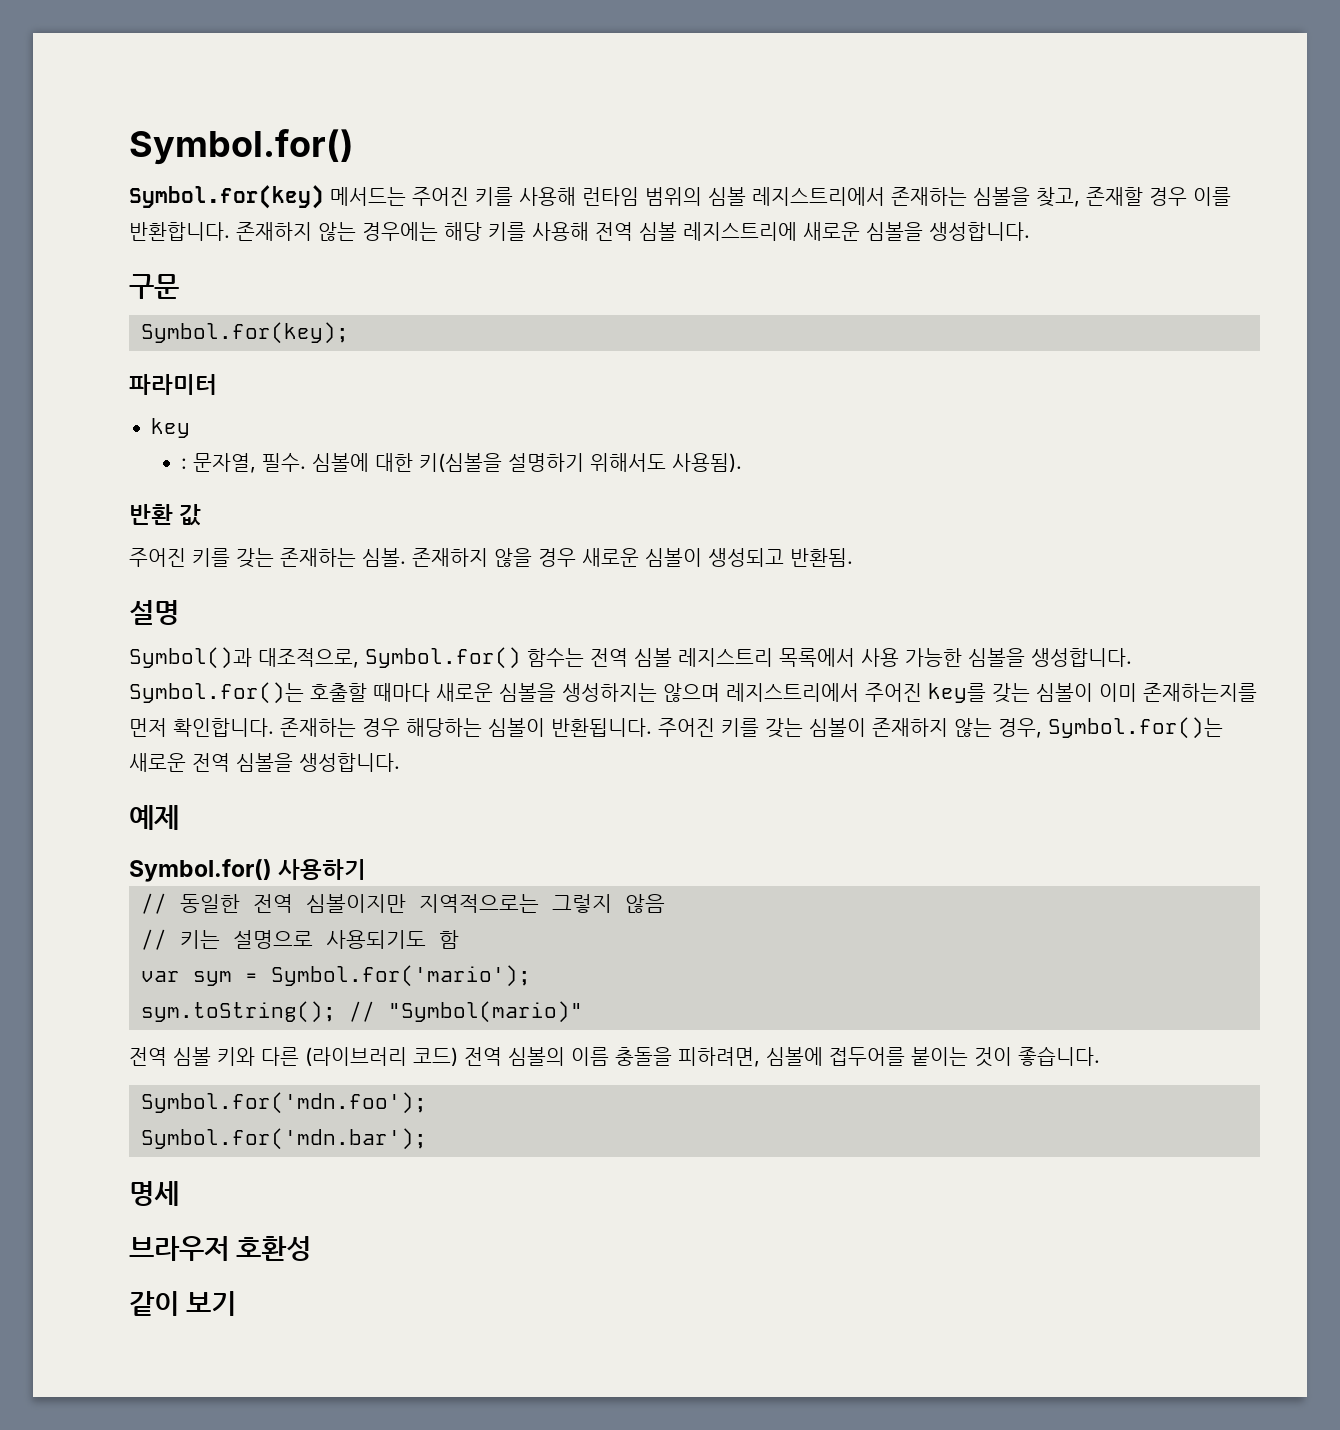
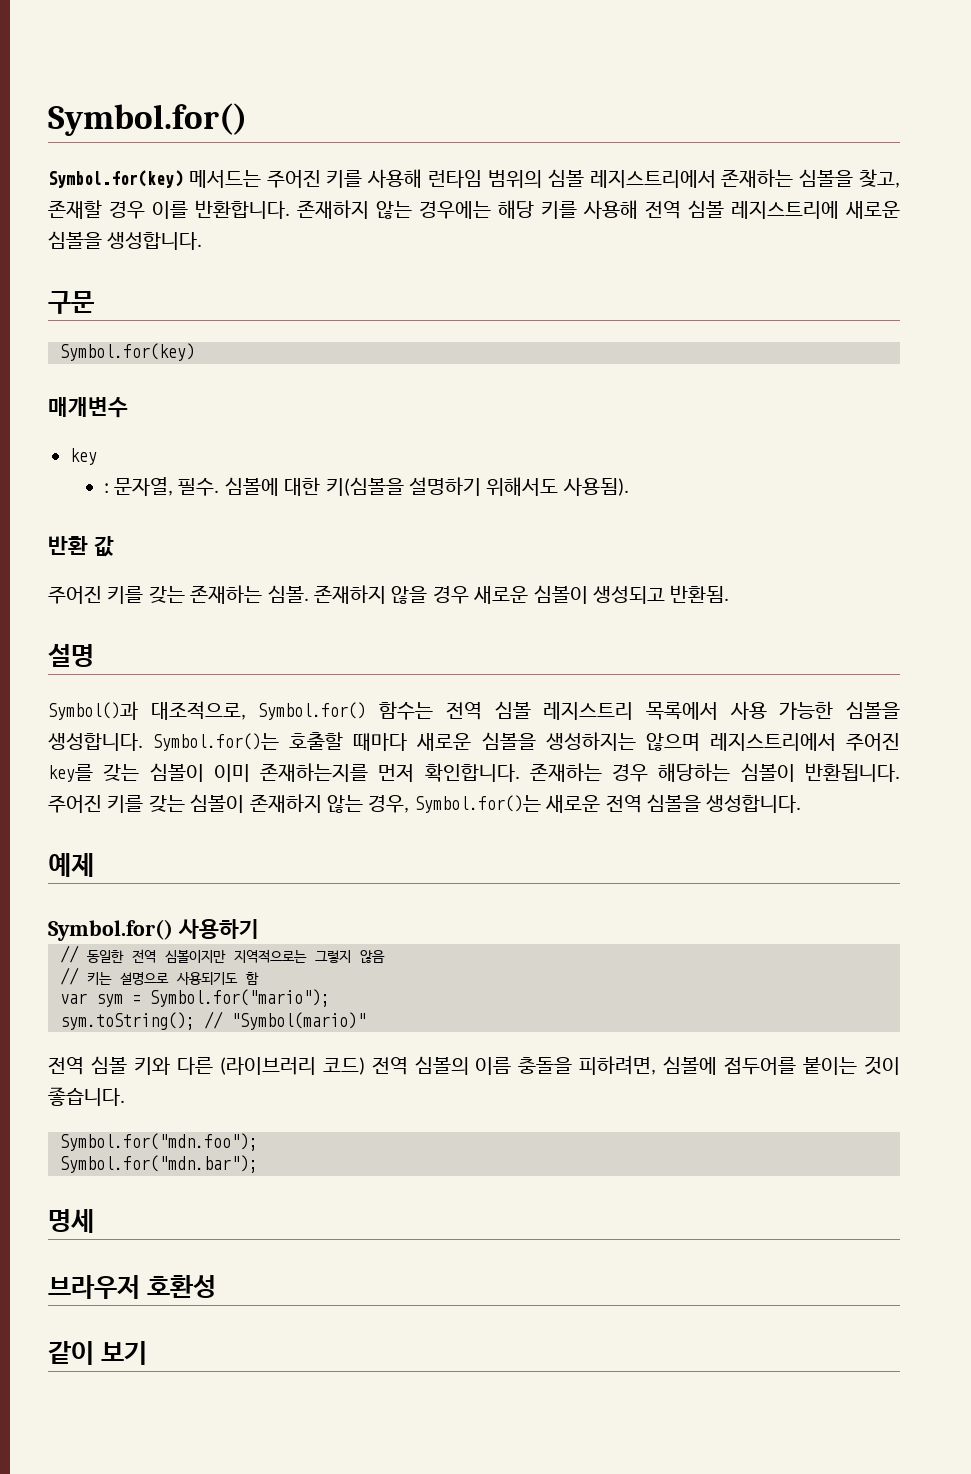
[141,322,349,344] [129,374,217,395] Symbol.for(key); // 파라미터 -> [60,343,195,361] [48,397,128,418] Symbol.for(key) // 매개변수
[271,965,531,987] Symbol.for('mario'); -> [150,989,330,1007] Symbol.for("mario");
[141,1092,427,1114] [141,1128,427,1150] Symbol.for('mdn.foo'); // Symbol.for('mdn.bar'); -> [60,1133,258,1151] [60,1155,258,1173] Symbol.for("mdn.foo"); // Symbol.for("mdn.bar");

